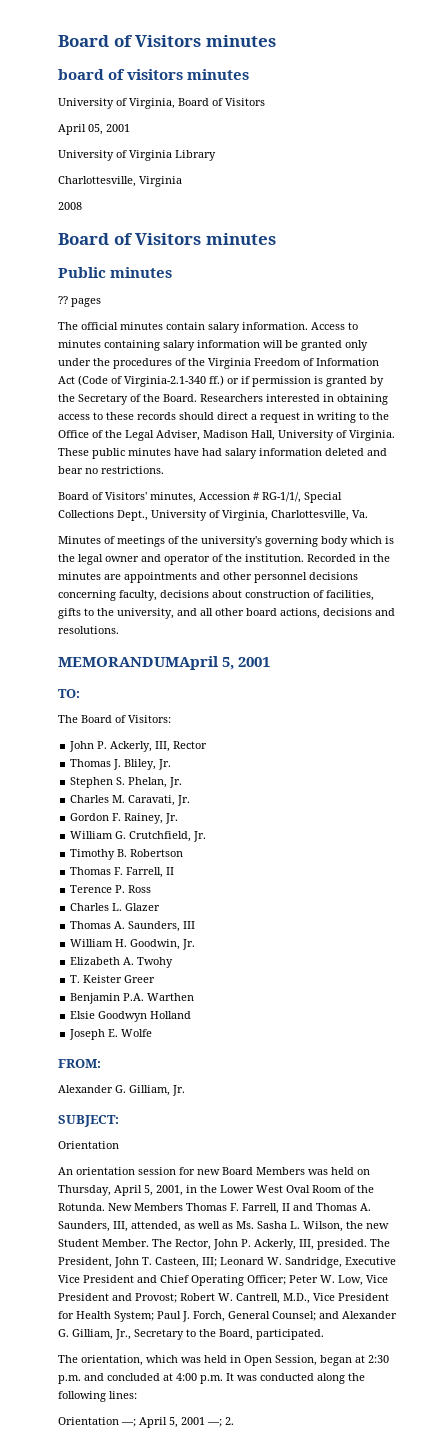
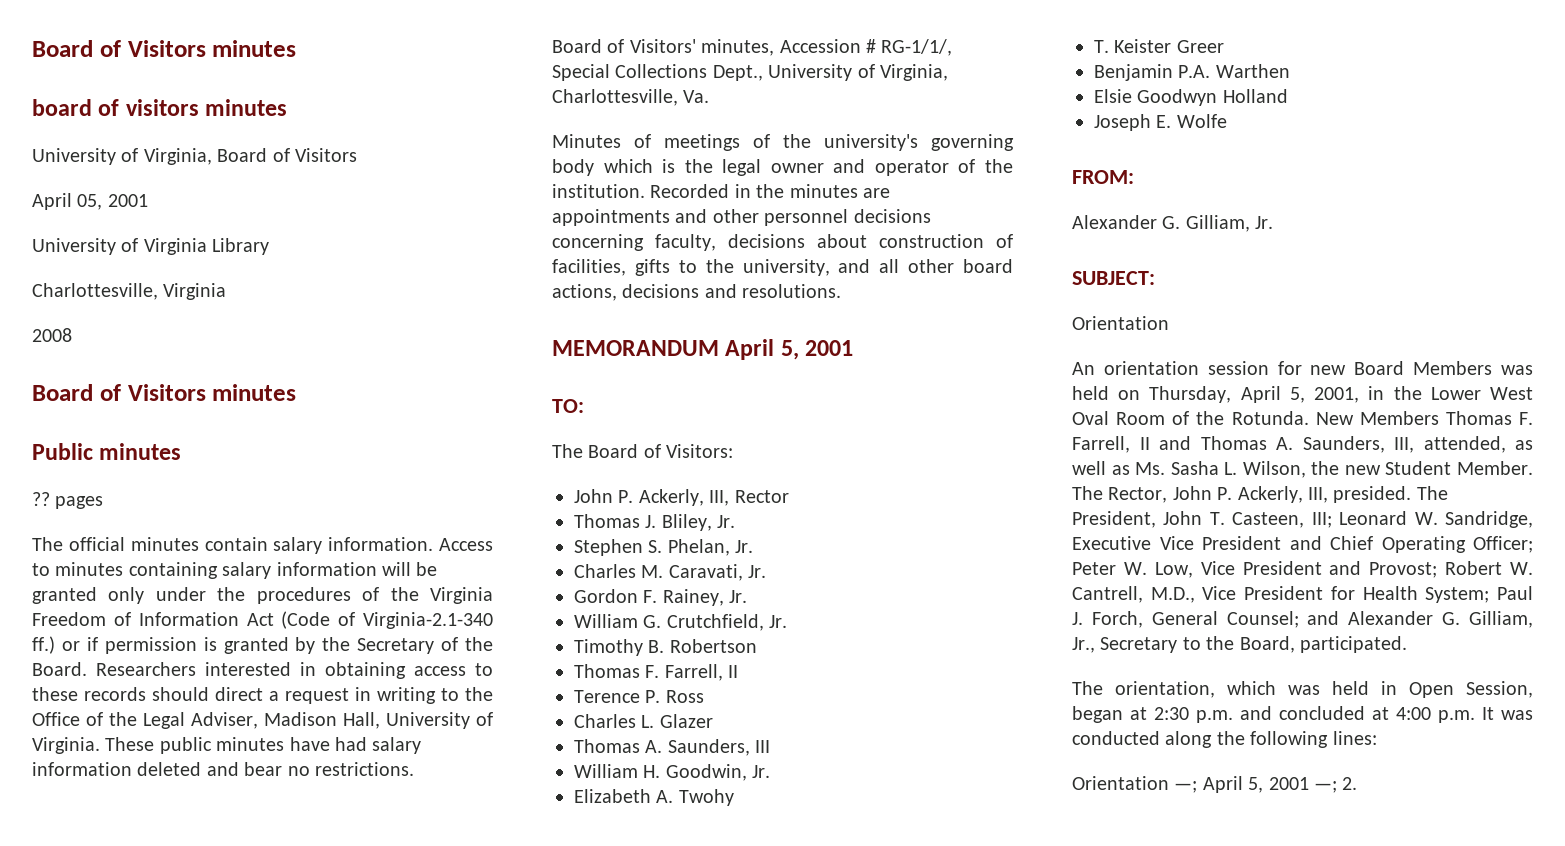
[58,656,219,670] MEMORANDUMApril -> [552,339,775,360] MEMORANDUM April

